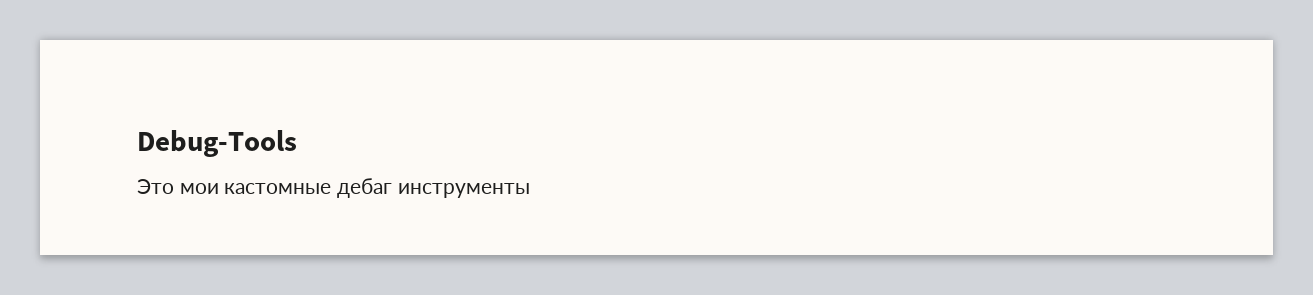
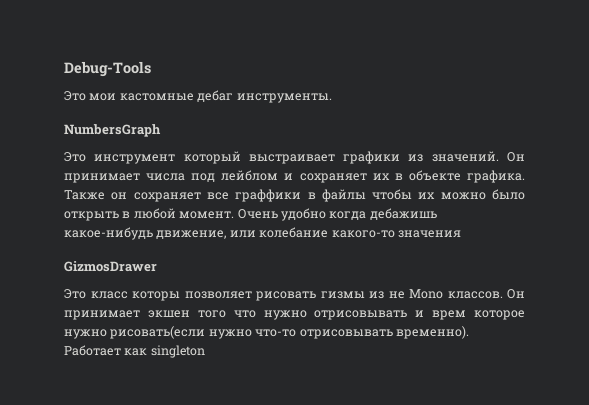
[397,183,530,198] инструменты -> [236,93,332,103] [64,124,161,137] [64,151,525,164] [64,170,525,183] [64,189,525,202] [64,208,437,221] [64,227,461,240] [64,261,157,272] [64,289,525,301] [64,310,525,320] [64,326,469,339] [64,345,205,358] инструменты. // NumbersGraph // Это инструмент который выстраивает графики из значений. Он принимает числа под лейблом и сохраняет их в объекте графика. Также он сохраняет все граффики в файлы чтобы их можно было открыть в любой момент. Очень удобно когда дебажишь какое-нибудь движение, или колебание какого-то значения // GizmosDrawer // Это класс которы позволяет рисовать гизмы из не Mono классов. Он принимает экшен того что нужно отрисовывать и врем которое нужно рисовать(если нужно что-то отрисовывать временно). Работает как singleton

